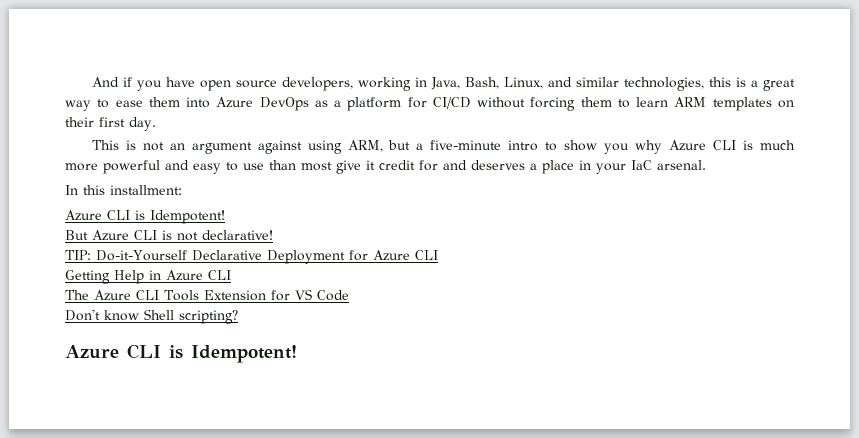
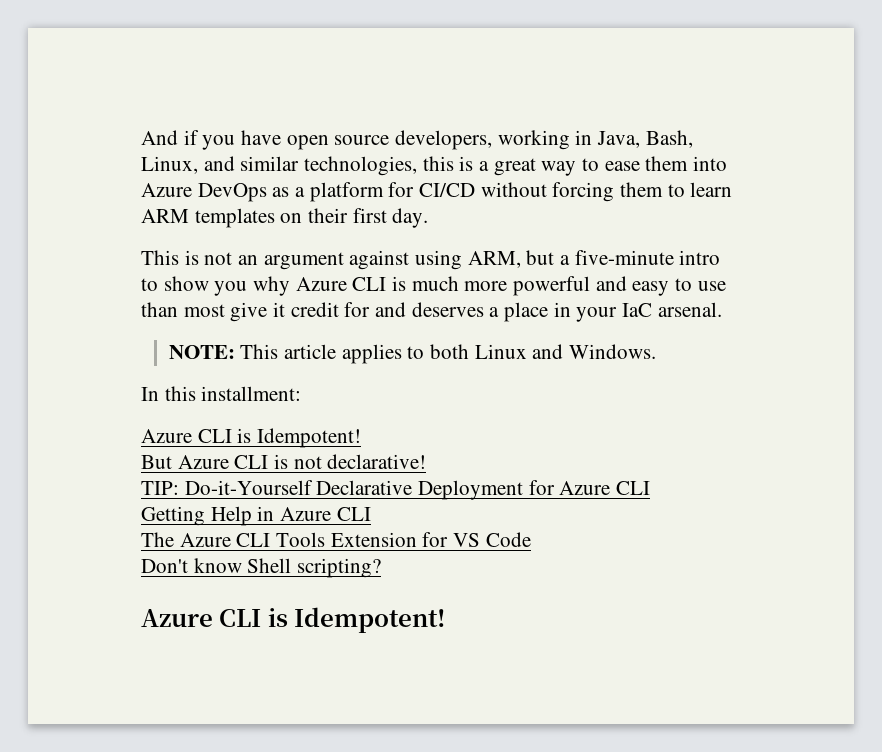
(706, 165) none -> [168,344,656,364] // NOTE: This article applies to both Linux and Windows.

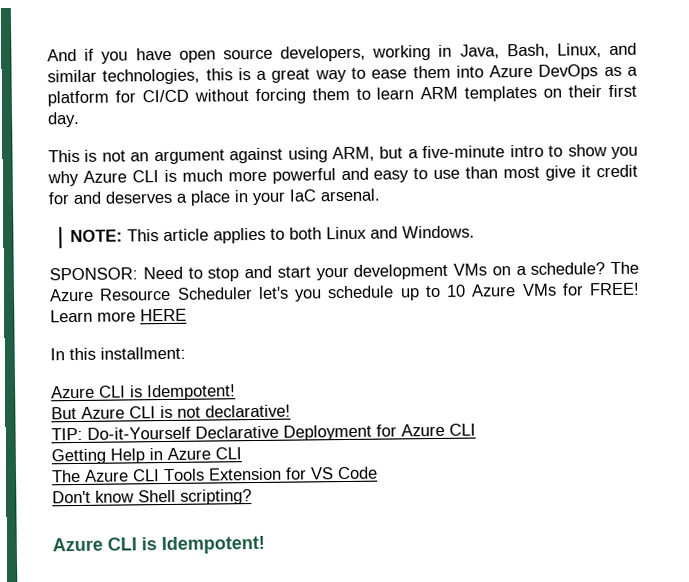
(656, 351) none -> [49,261,639,282] [49,282,640,302] [50,308,187,323] // SPONSOR: Need to stop and start your development VMs on a schedule? The Azure Resource Scheduler let's you schedule up to 10 Azure VMs for FREE! Learn more HERE

